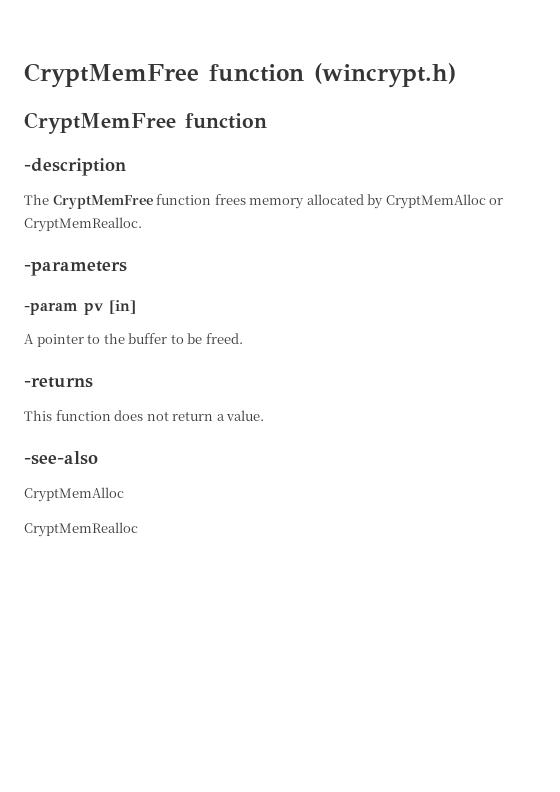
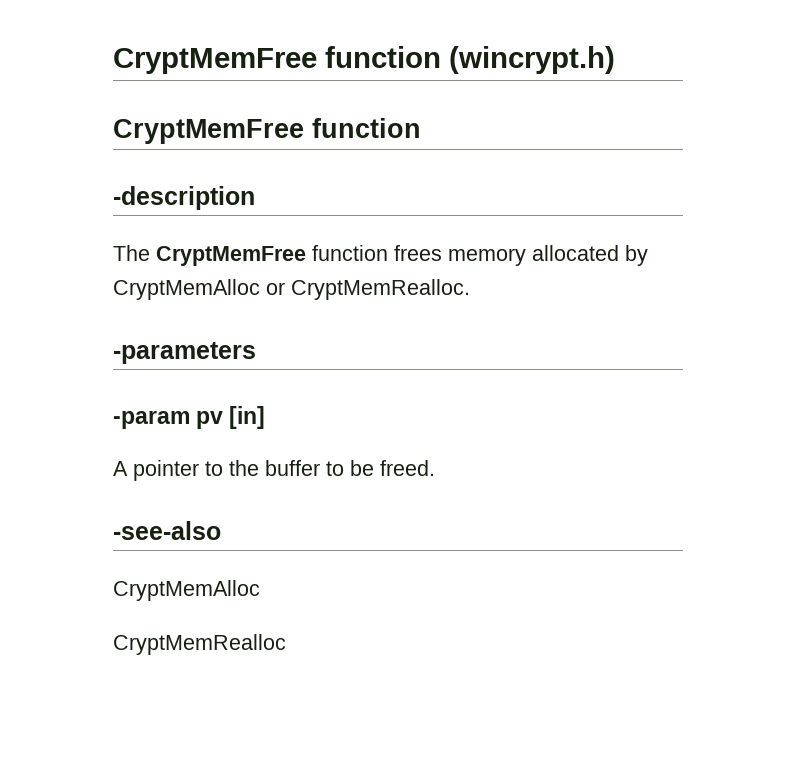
[24,377,93,388] [24,410,265,421] // -returns // This function does not return a value. -> (435, 468) none

